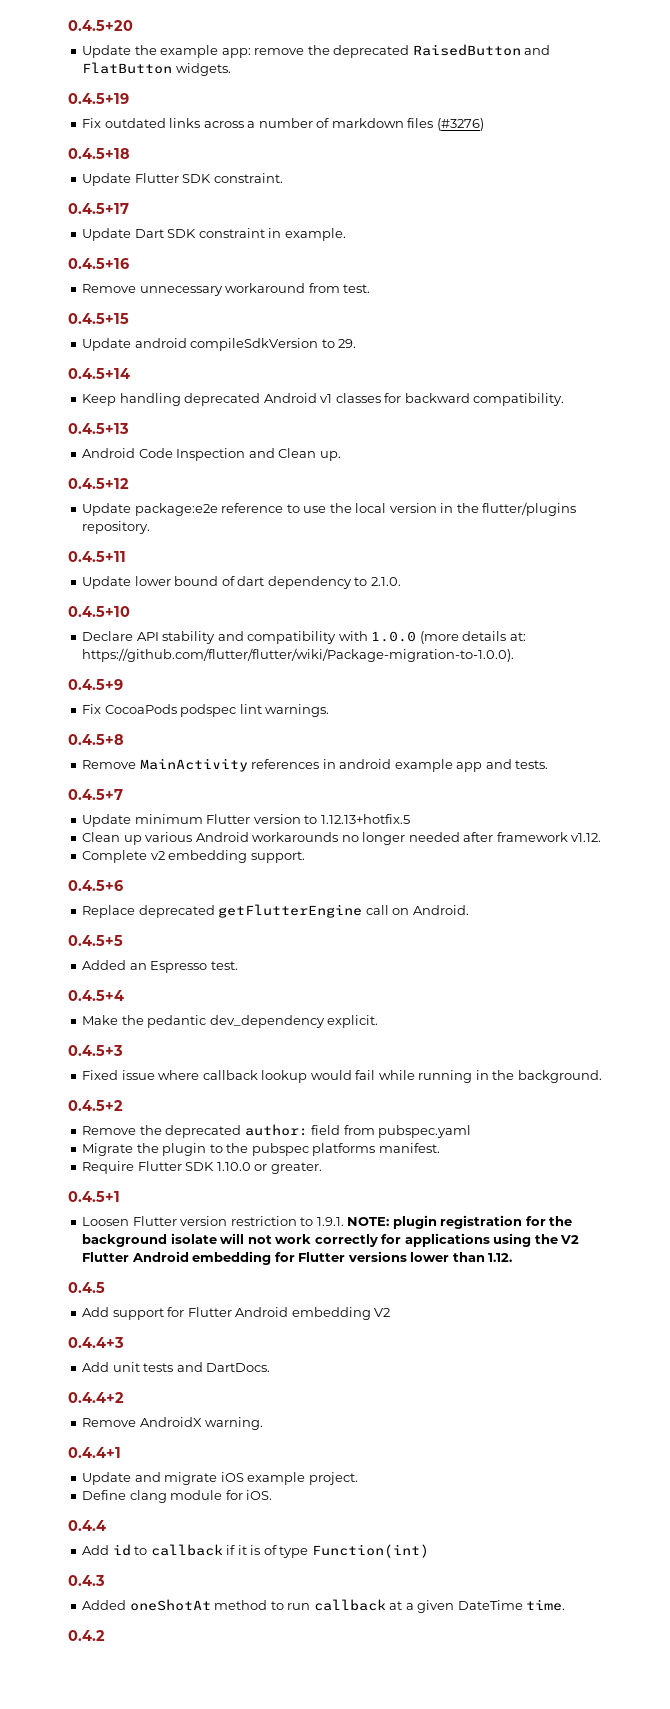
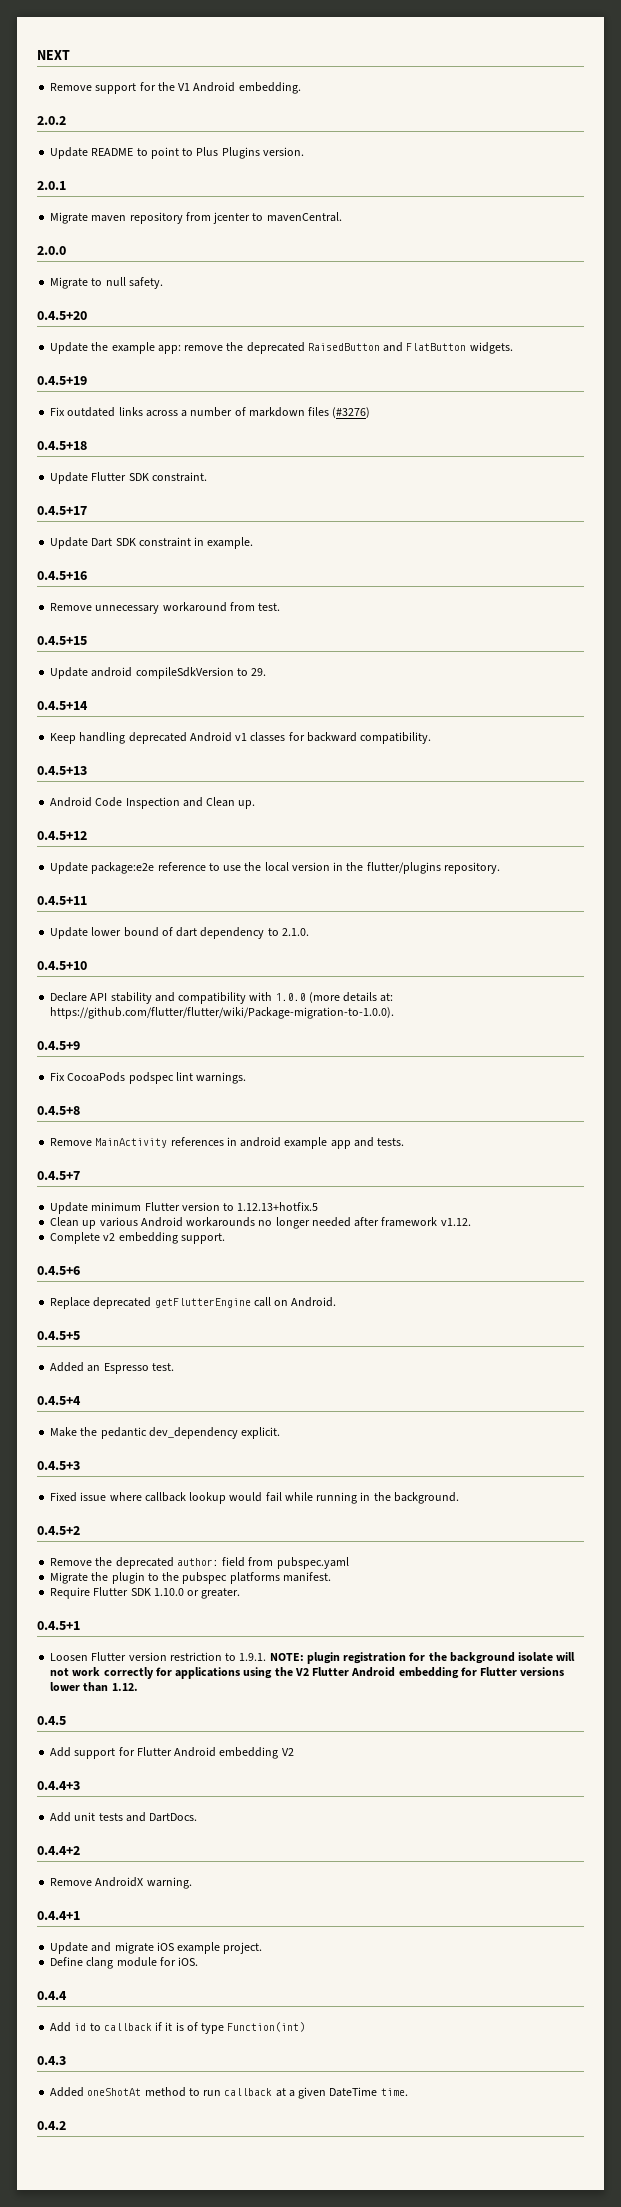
(68, 25) none -> [37,50,70,60] [50,82,301,94] [37,116,66,125] [50,147,304,159] [37,181,66,190] [50,212,342,224] [37,246,66,255] [50,277,163,289] NEXT // Remove support for the V1 Android embedding. // 2.0.2 // Update README to point to Plus Plugins version. // 2.0.1 // Migrate maven repository from jcenter to mavenCentral. // 2.0.0 // Migrate to null safety. //

